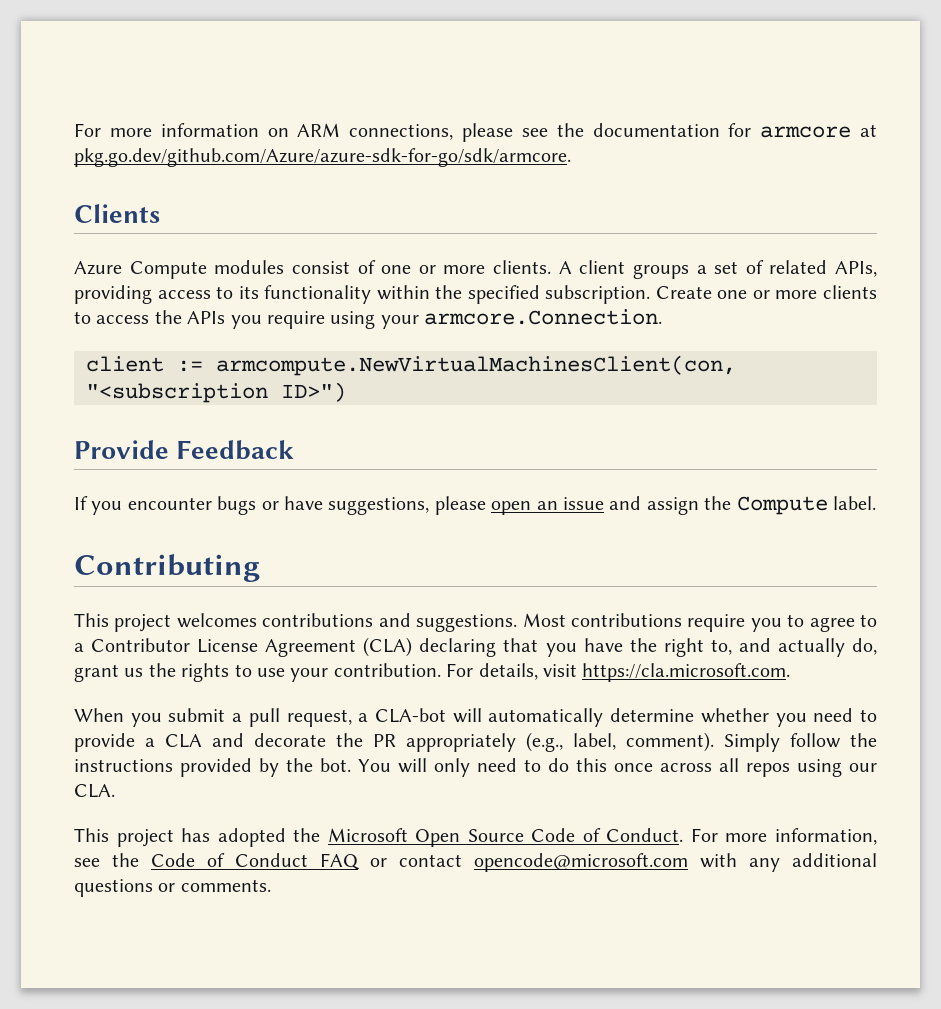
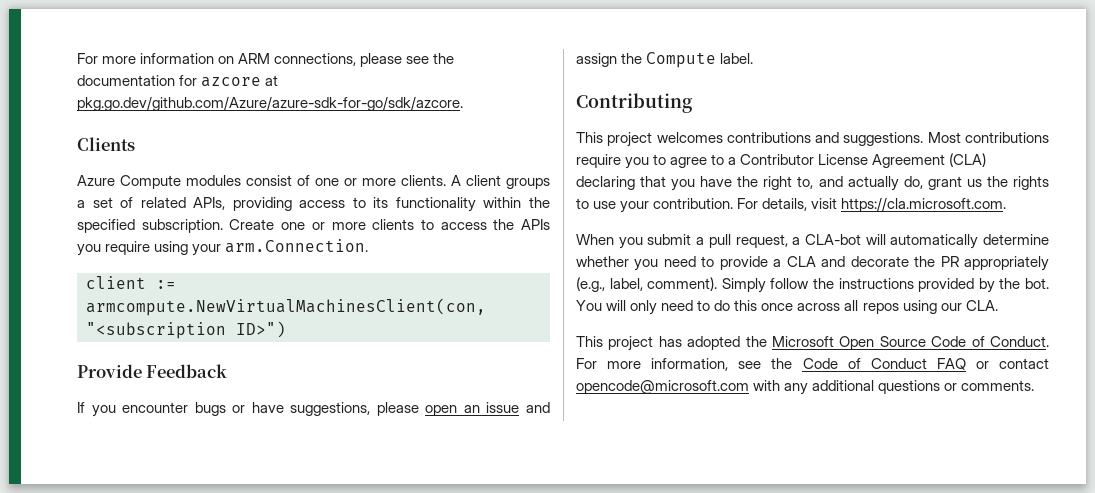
[760,124,878,138] [74,148,571,167] armcore at pkg.go.dev/github.com/Azure/azure-sdk-for-go/sdk/armcore. -> [201,75,279,87] [77,96,463,111] azcore at pkg.go.dev/github.com/Azure/azure-sdk-for-go/sdk/azcore.
[424,309,663,325] armcore.Connection. -> [225,239,369,253] arm.Connection.

